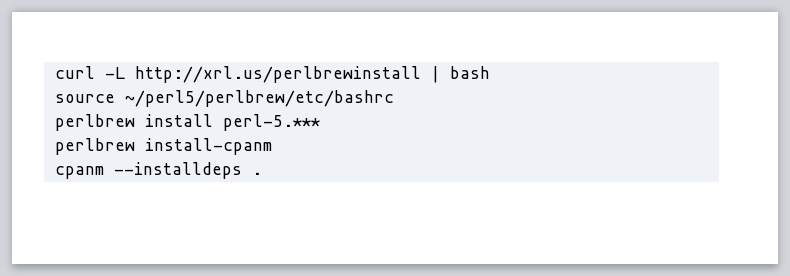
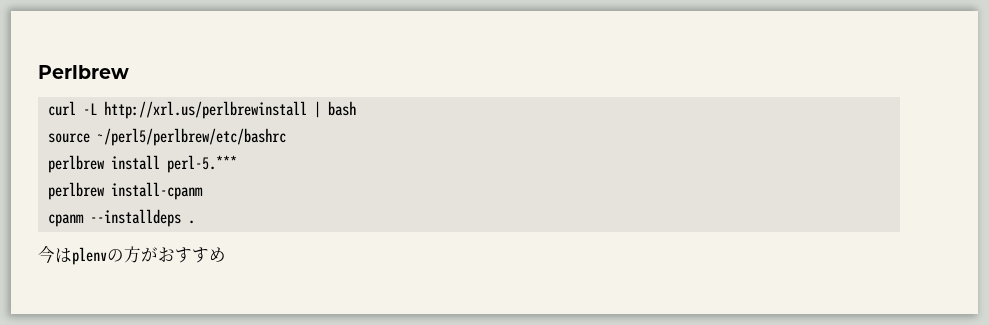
(55, 72) none -> [38,65,129,79] Perlbrew //
(263, 173) none -> [38,245,226,265] // 今はplenvの方がおすすめ

